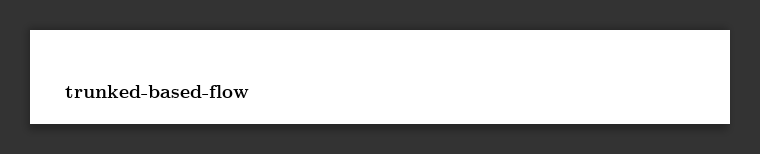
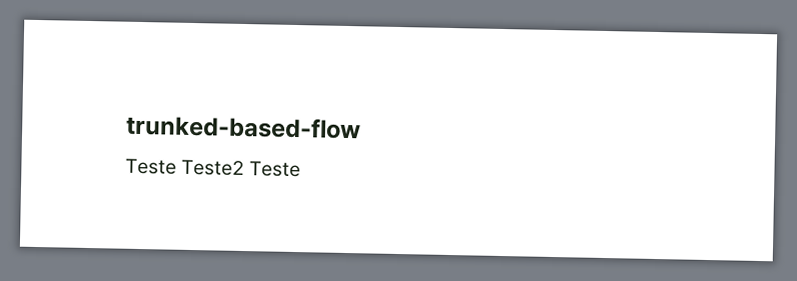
(249, 91) none -> [125,158,301,178] // Teste Teste2 Teste

